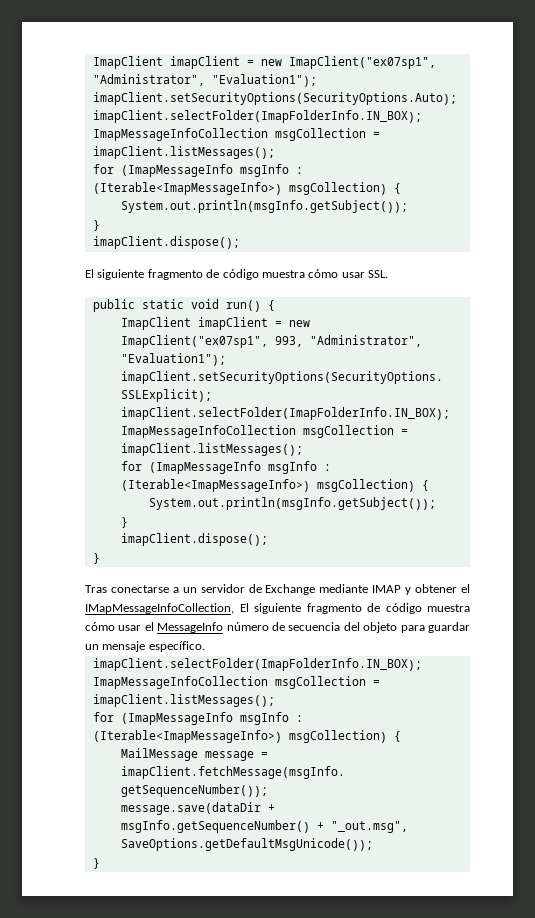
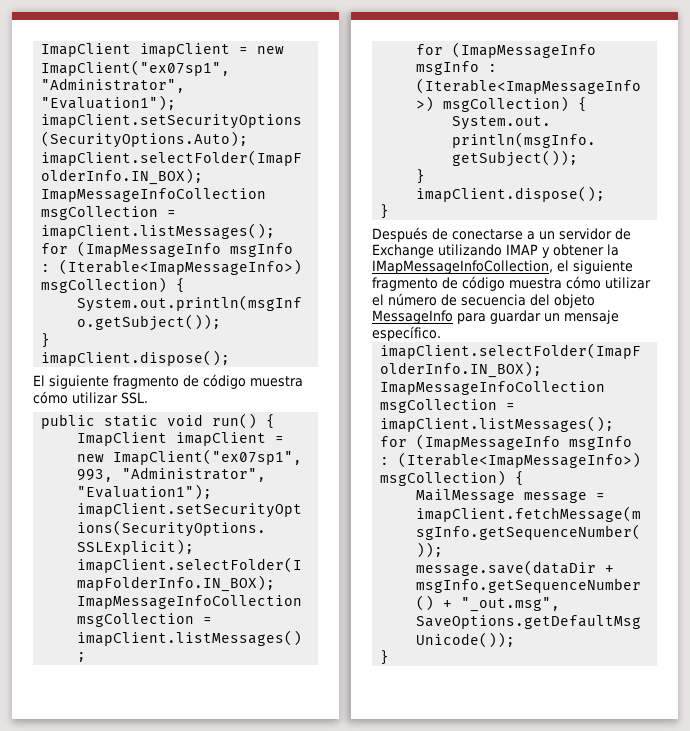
[341,272,365,278] usar -> [72,392,118,404] utilizar
[85,585,107,593] Tras -> [372,227,448,242] Después de
[319,584,369,593] mediante -> [438,244,502,256] utilizando
[461,584,471,593] [85,603,470,614] [85,622,224,633] el IMapMessageInfoCollection, El siguiente fragmento de código muestra cómo usar el MessageInfo -> [607,244,619,256] [372,260,633,274] [372,276,651,291] [372,294,384,306] la IMapMessageInfoCollection, el siguiente fragmento de código muestra cómo utilizar el
(398, 627) none -> [372,310,453,324] MessageInfo

